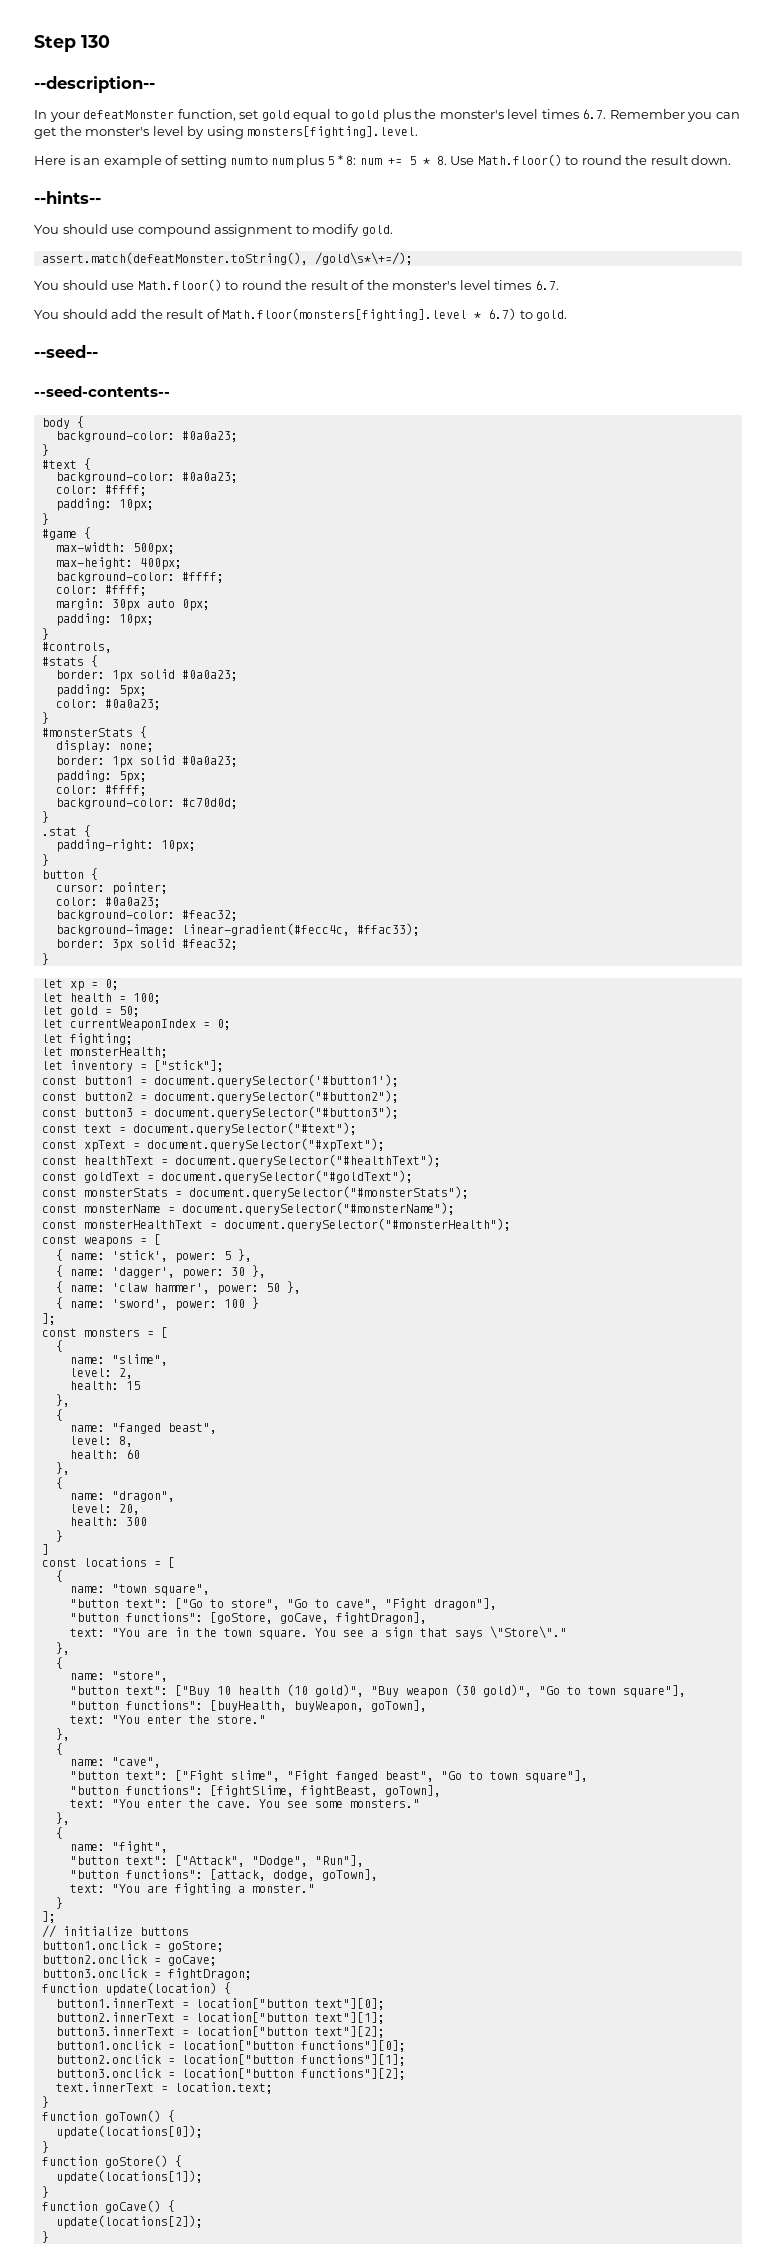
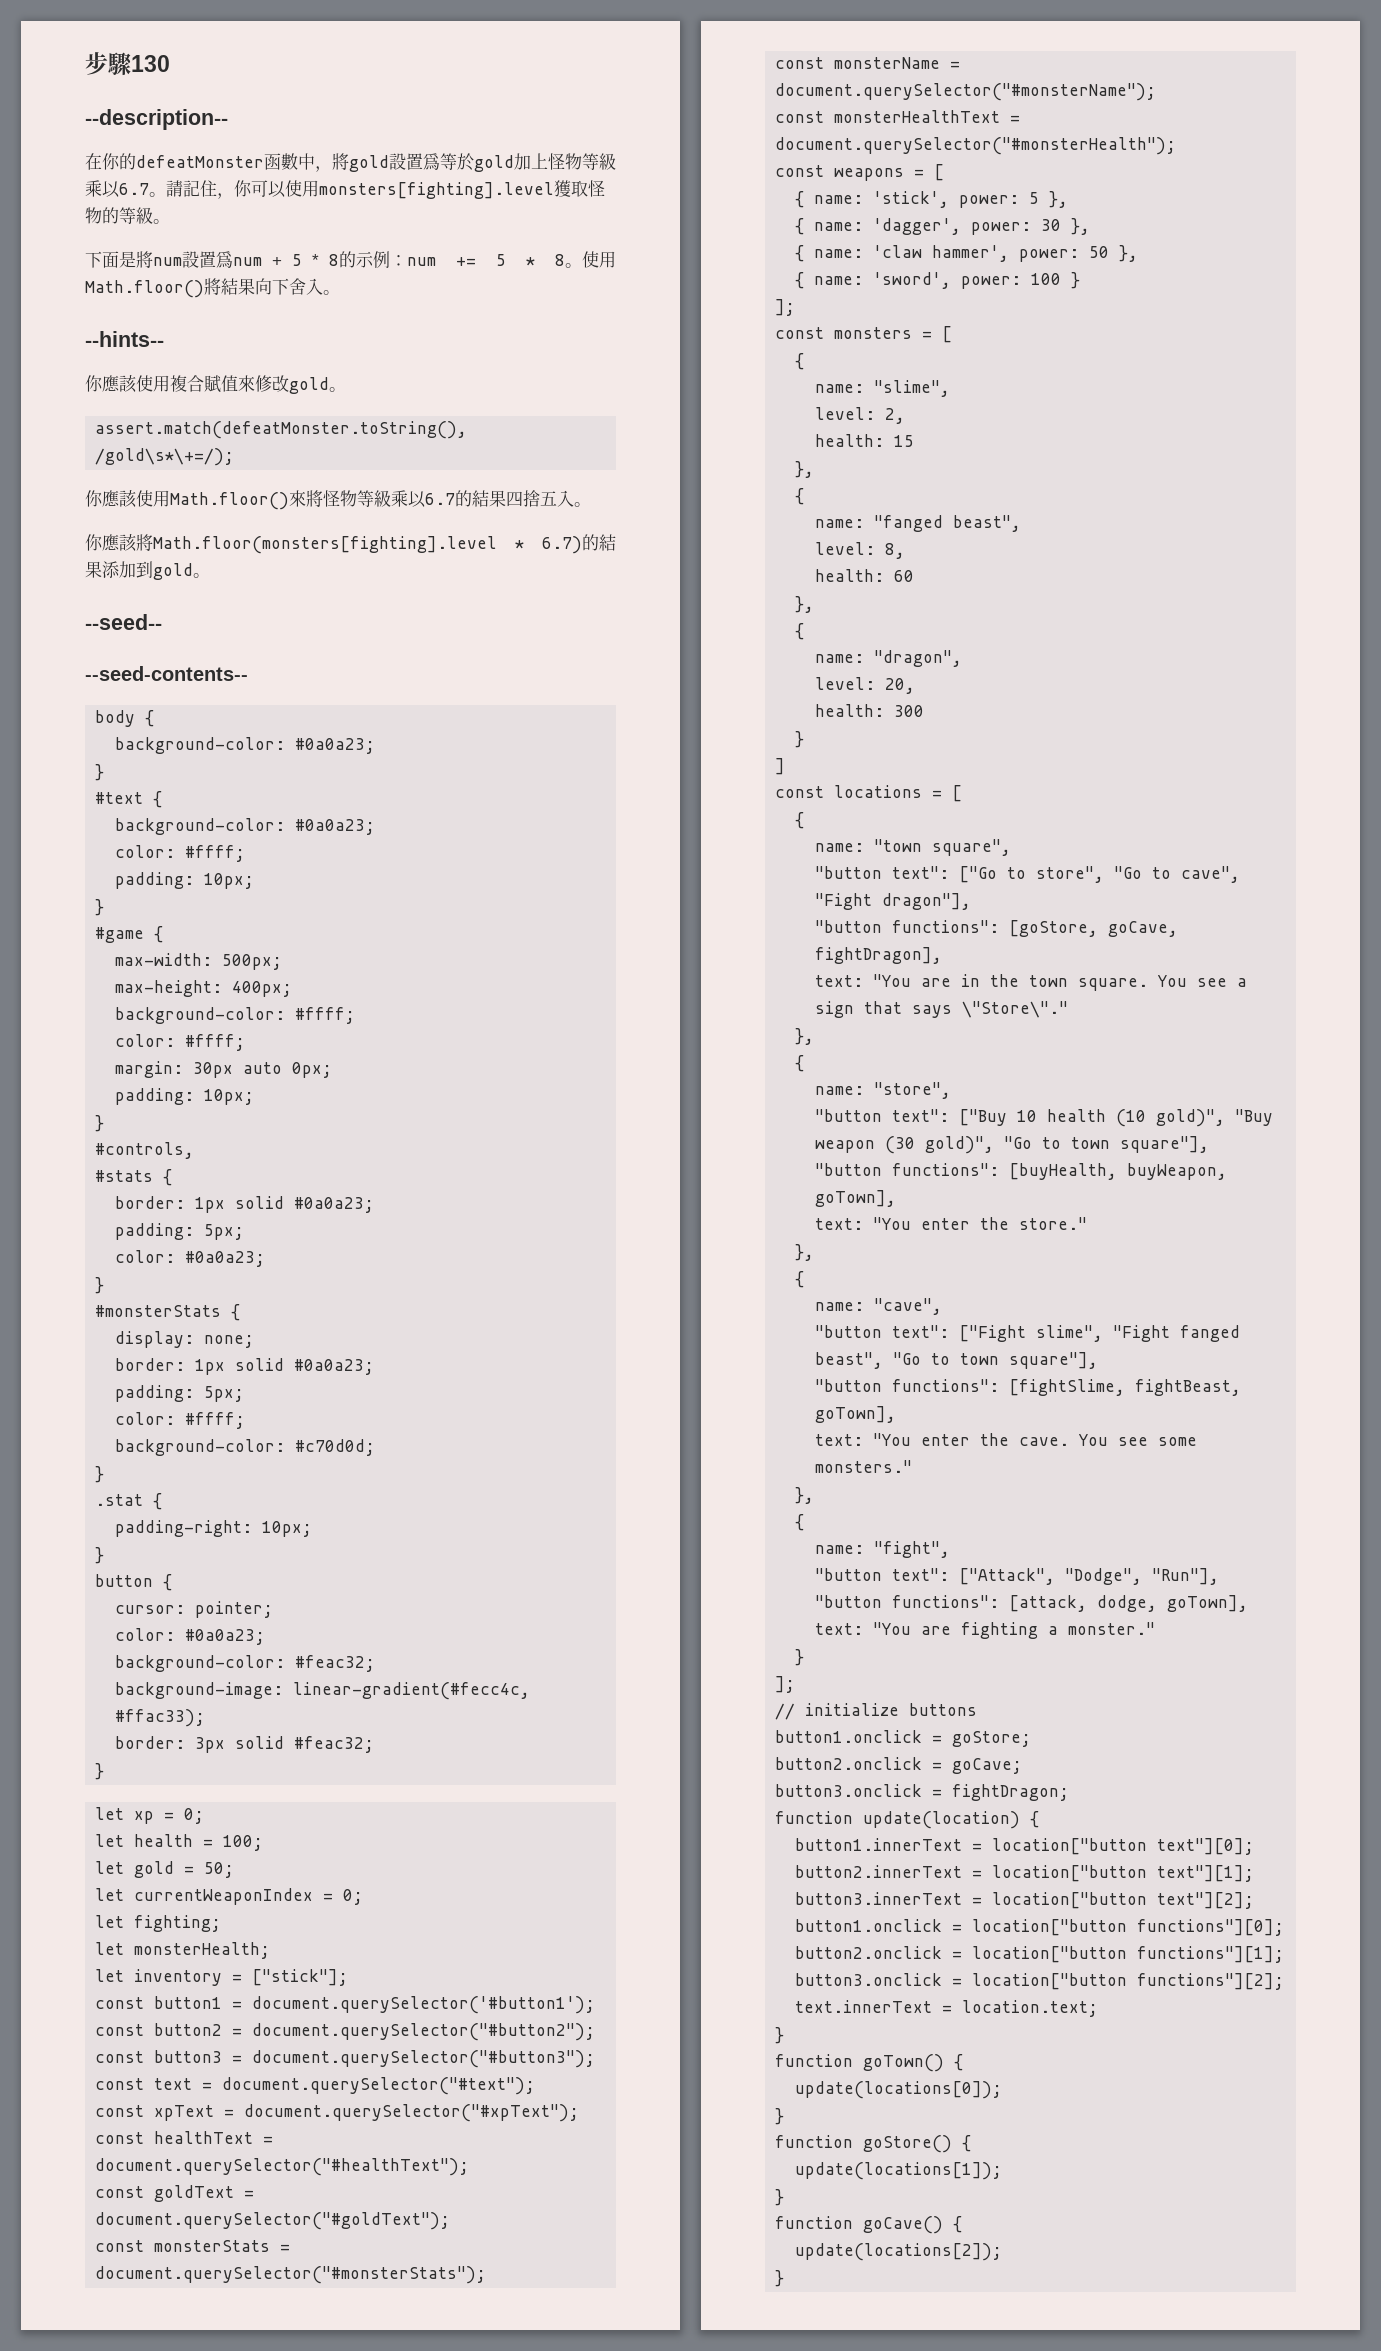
[34,35,76,52] Step -> [85,52,132,76] 步驟
[34,109,740,122] [34,126,419,139] [34,154,732,168] [34,191,101,204] [34,224,393,237] [41,252,413,265] [34,279,559,291] [34,308,568,321] In your defeatMonster function, set gold equal to gold plus the monster's level times 6.7. Remember you can get the monster's level by using monsters[fighting].level. // Here is an example of setting num to num plus 5 * 8: num += 5 * 8. Use Math.floor() to round the result down. // --hints-- // You should use compound assignment to modify gold. // assert.match(defeatMonster.toString(), /gold\s*\+=/); // You should use Math.floor() to round the result of the monster's level times 6.7. // You should add the result of Math.floor(monsters[fighting].level * 6.7) to gold. -> [85,153,616,172] [85,180,605,199] [85,207,170,224] [85,251,616,268] [85,278,340,298] [85,331,164,347] [85,375,346,394] [95,421,468,439] [95,448,235,466] [85,490,591,510] [85,534,616,554] [85,561,210,580] 在你的defeatMonster函數中，將gold設置爲等於gold加上怪物等級乘以6.7。請記住，你可以使用monsters[fighting].level獲取怪物的等級。 // 下面是將num設置爲num + 5 * 8的示例：num += 5 * 8。使用Math.floor()將結果向下舍入。 // --hints-- // 你應該使用複合賦值來修改gold。 // assert.match(defeatMonster.toString(), /gold\s*\+=/); // 你應該使用Math.floor()來將怪物等級乘以6.7的結果四捨五入。 // 你應該將Math.floor(monsters[fighting].level * 6.7)的結果添加到gold。

